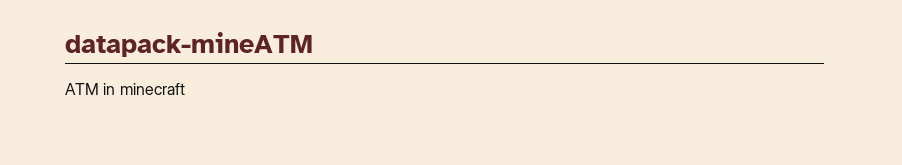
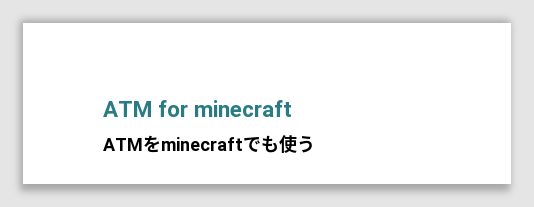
[65,32,313,57] [65,83,185,95] datapack-mineATM // ATM in minecraft -> [103,100,293,117] [103,135,315,153] ATM for minecraft // ATMをminecraftでも使う

